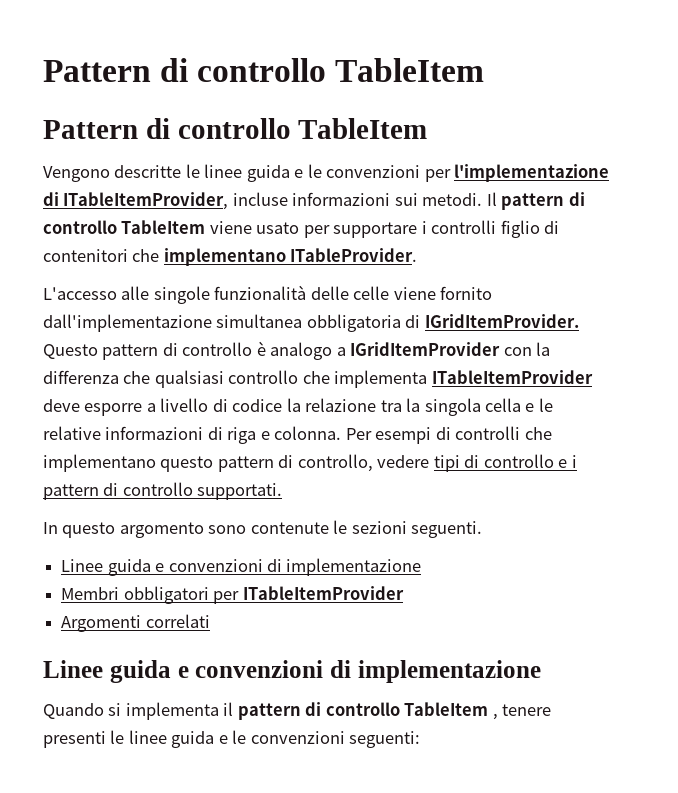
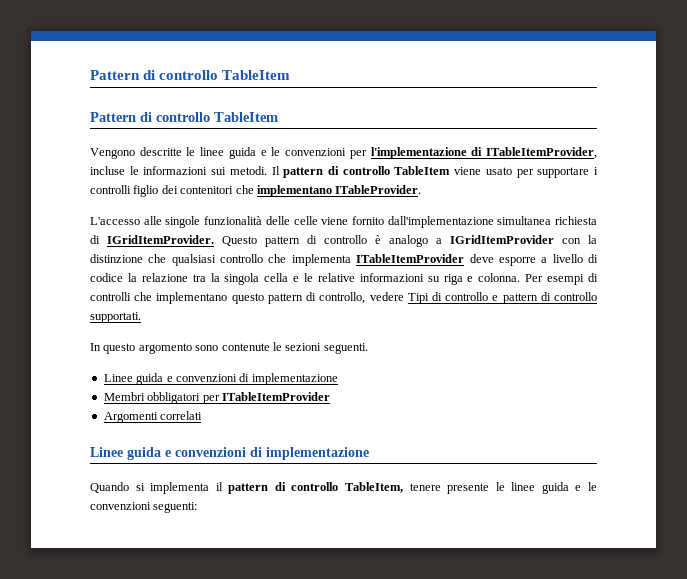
(288, 199) none -> [129,166,139,175] le
[544,221,560,234] di -> [161,185,178,194] dei
[306,314,401,332] obbligatoria -> [555,216,597,225] richiesta
[43,370,119,384] differenza -> [90,254,143,263] distinzione
[207,427,223,440] di -> [427,276,440,282] su
[433,455,460,472] tipi -> [407,293,429,304] Tipi
[571,455,577,468] i -> (499, 298) none
[404,702,552,720] [43,731,106,748] TableItem , tenere presenti -> [345,482,490,494] TableItem, tenere presente

